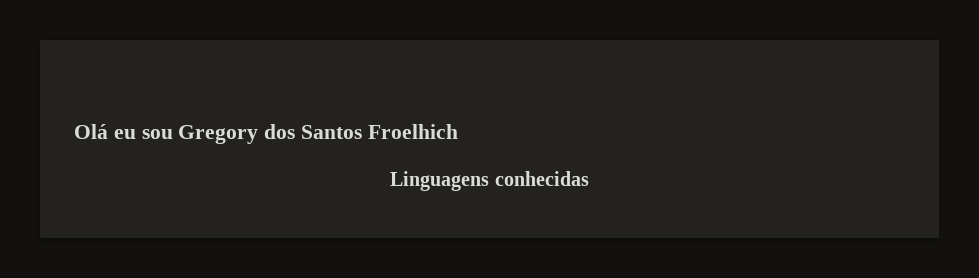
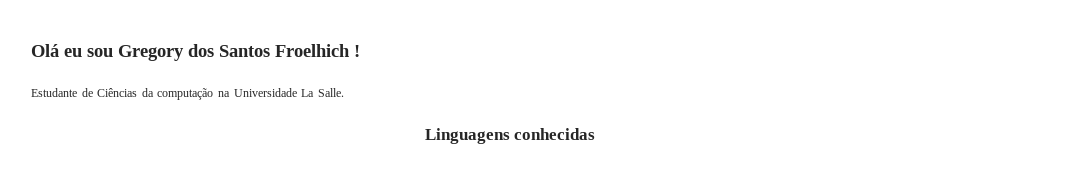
(458, 131) none -> [354,45,360,57] [31,88,344,100] ! // Estudante de Ciências da computação na Universidade La Salle.

